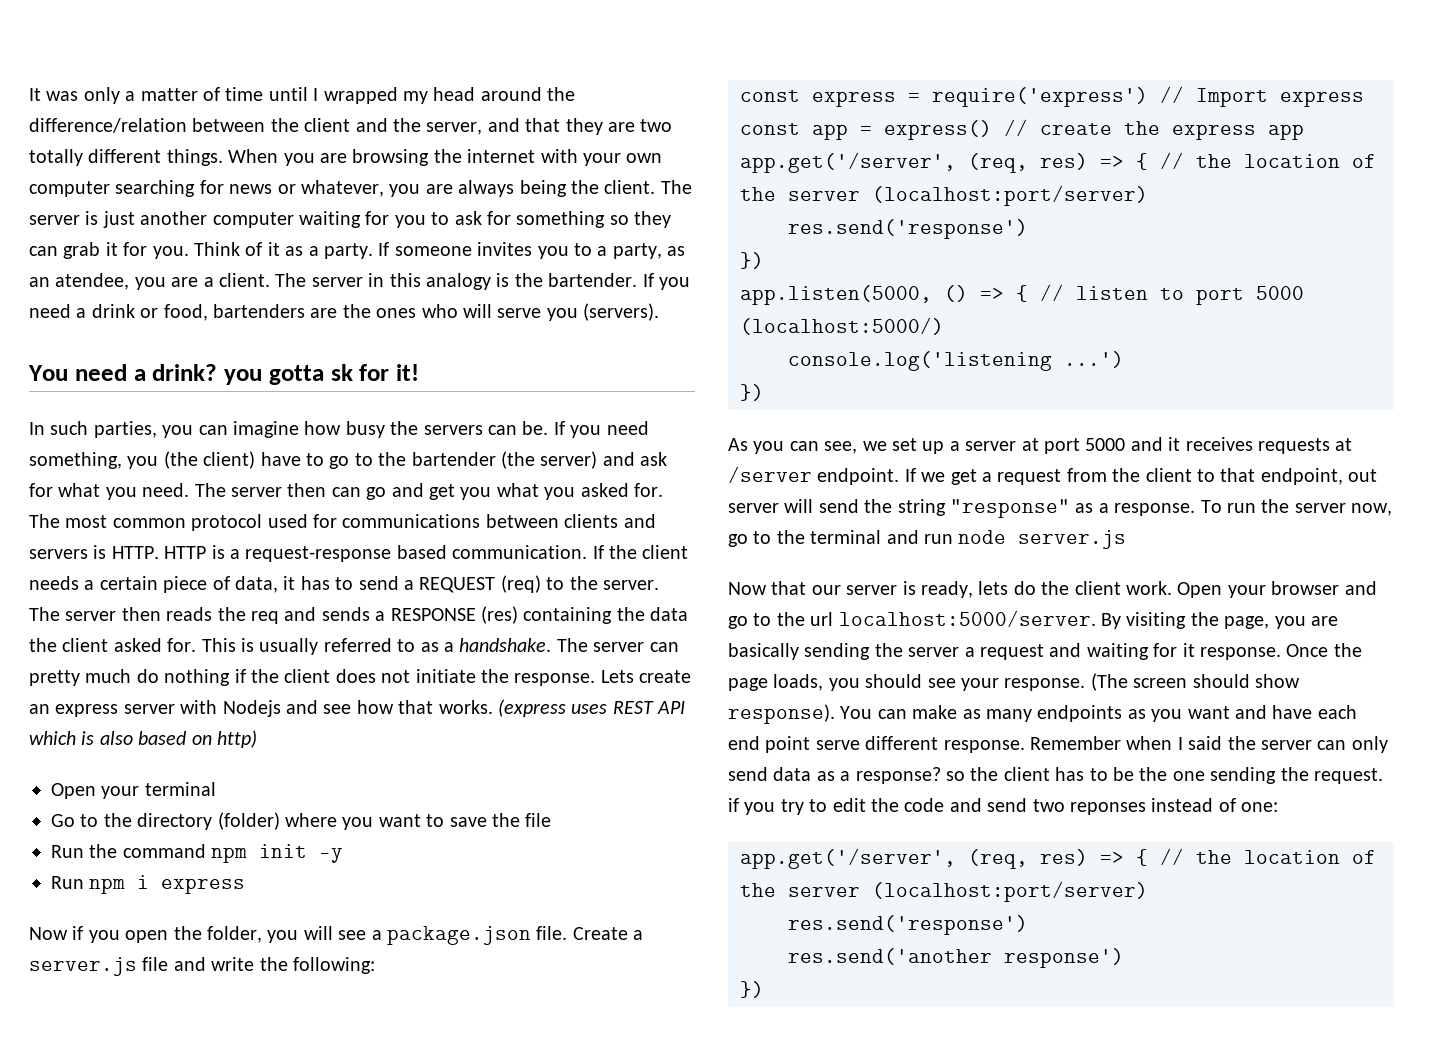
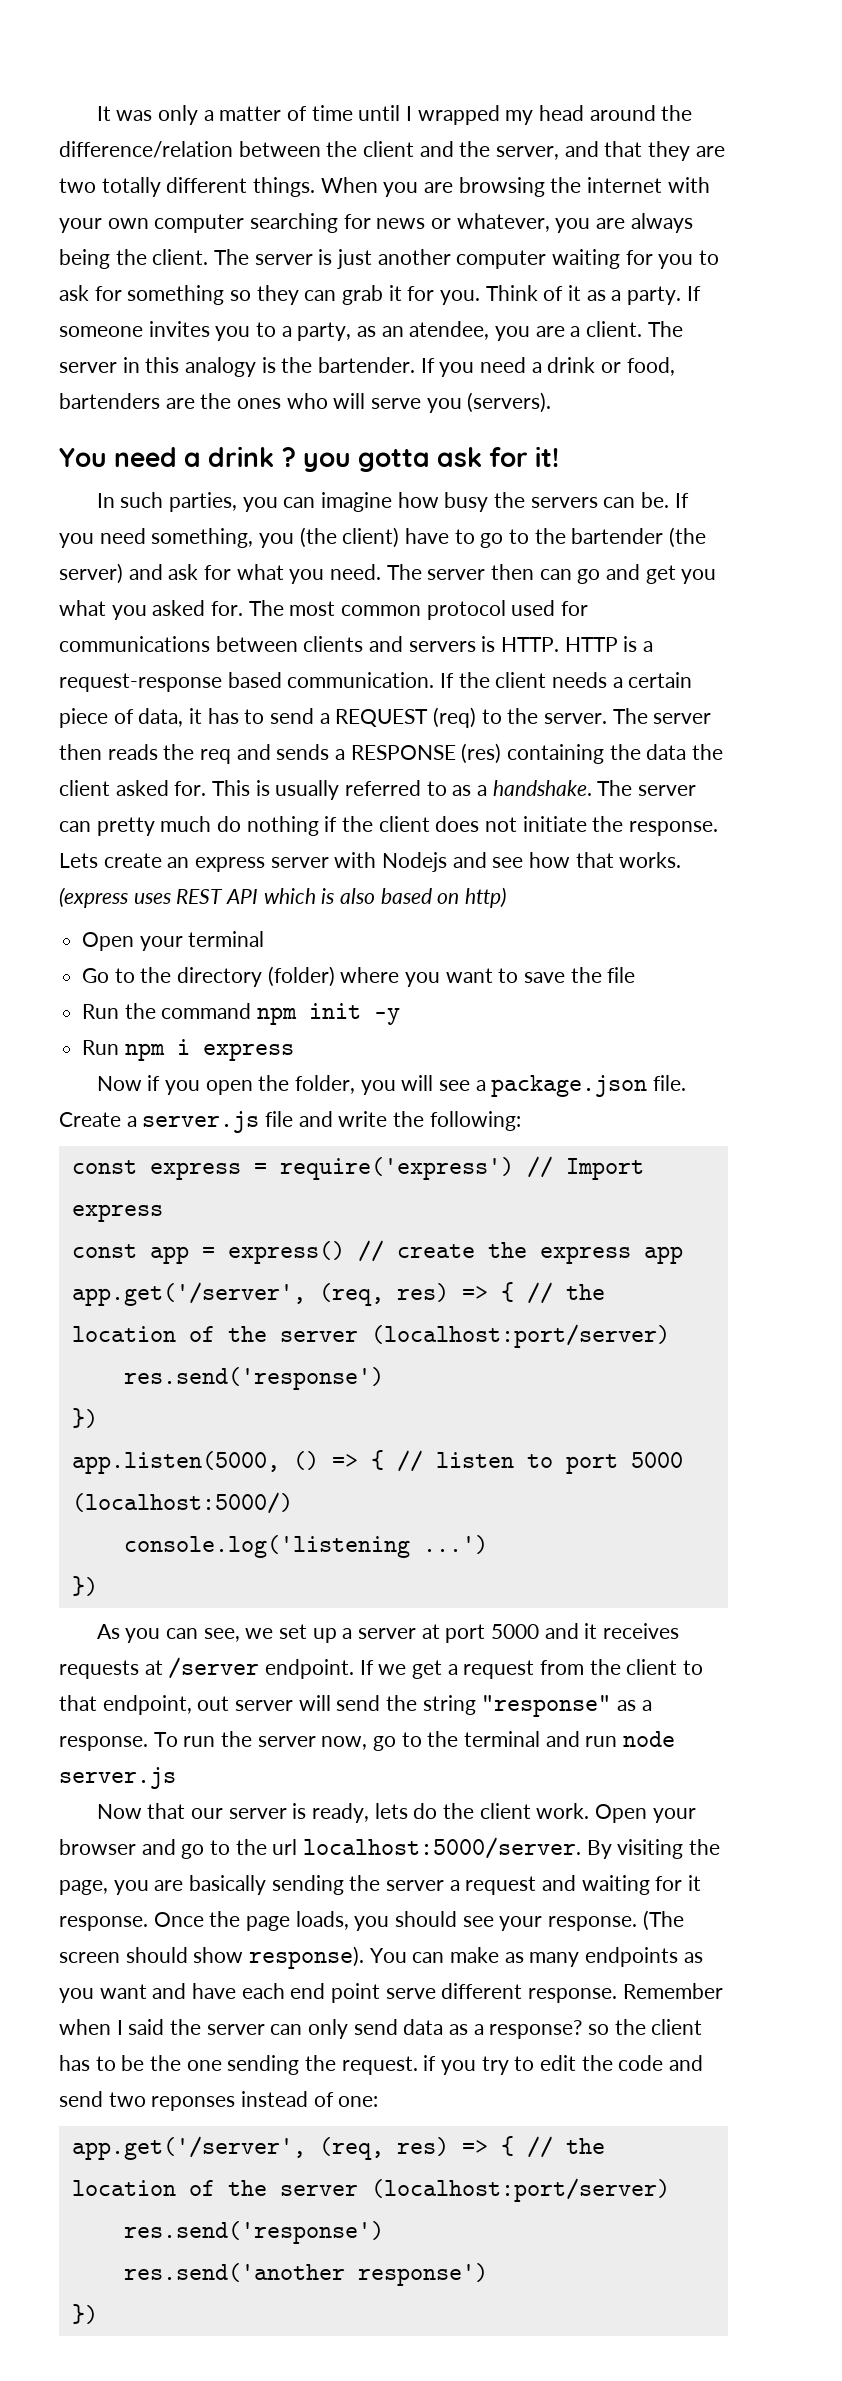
[152,364,218,381] drink? -> [208,446,296,467] drink ?
[330,364,353,381] sk -> [437,447,483,467] ask

